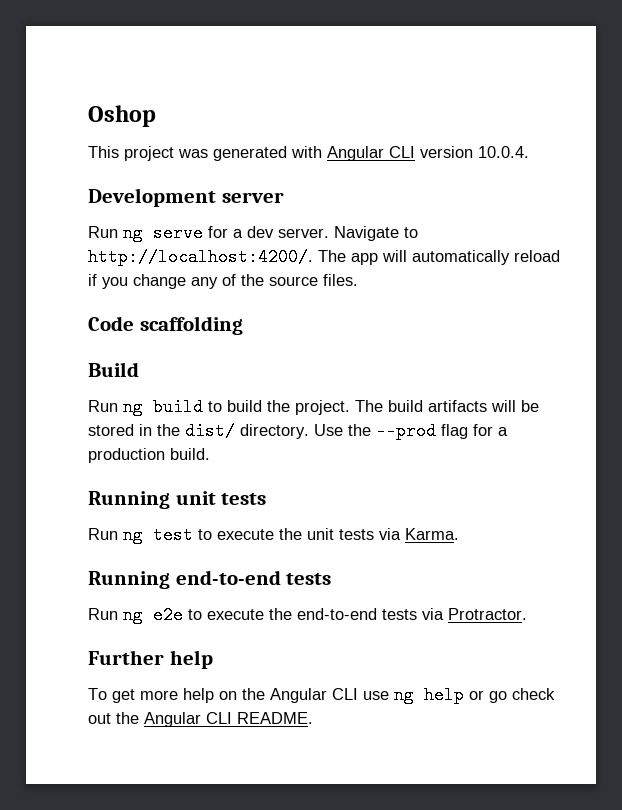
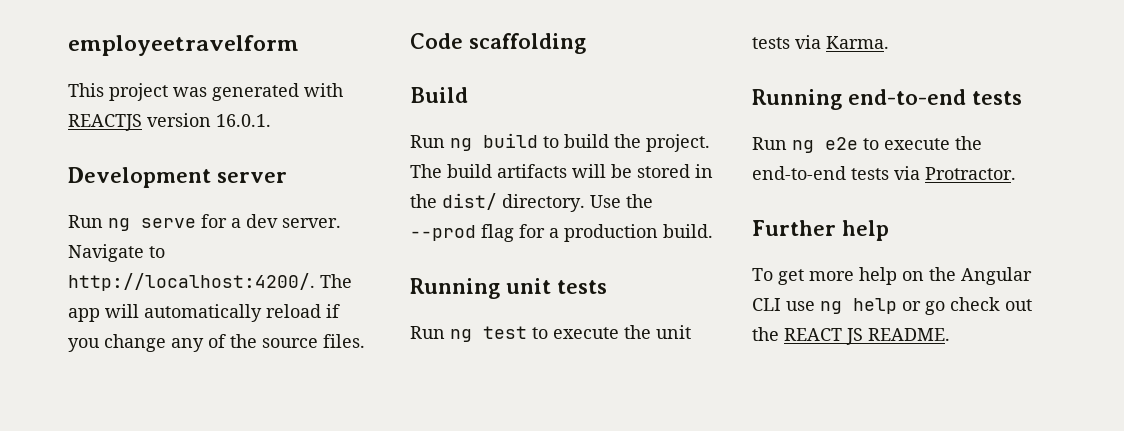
[88,105,156,127] Oshop -> [68,35,299,56] employeetravelform
[327,146,529,161] Angular CLI version 10.0.4. -> [68,113,271,131] REACTJS version 16.0.1.
[144,712,232,727] Angular CLI -> [784,328,863,345] REACT JS

